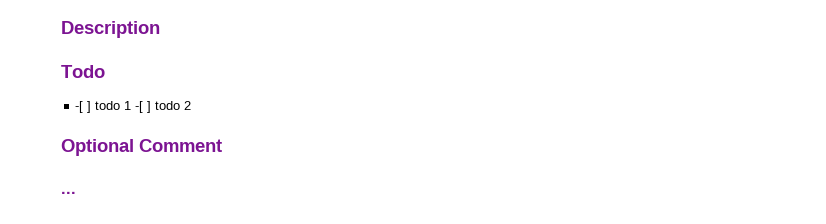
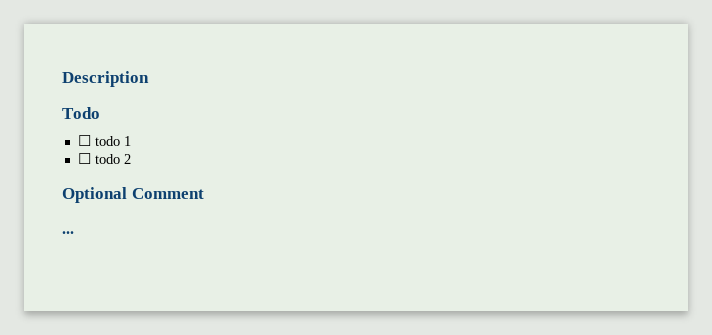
[75,101,92,113] -[ ] -> [77,135,91,146] ☐
[135,101,152,113] -[ ] -> [77,153,91,164] // ☐

